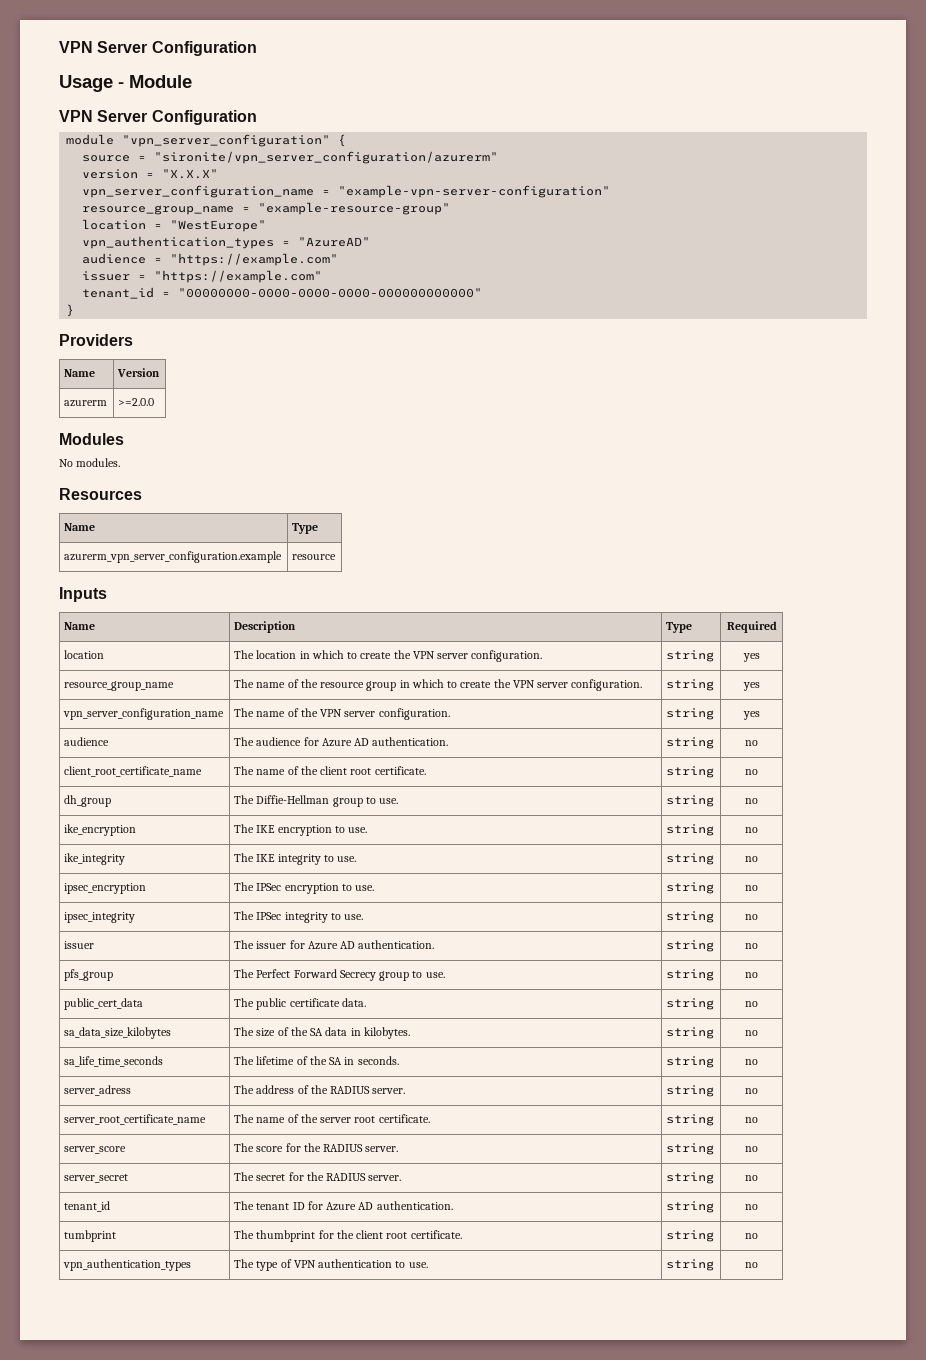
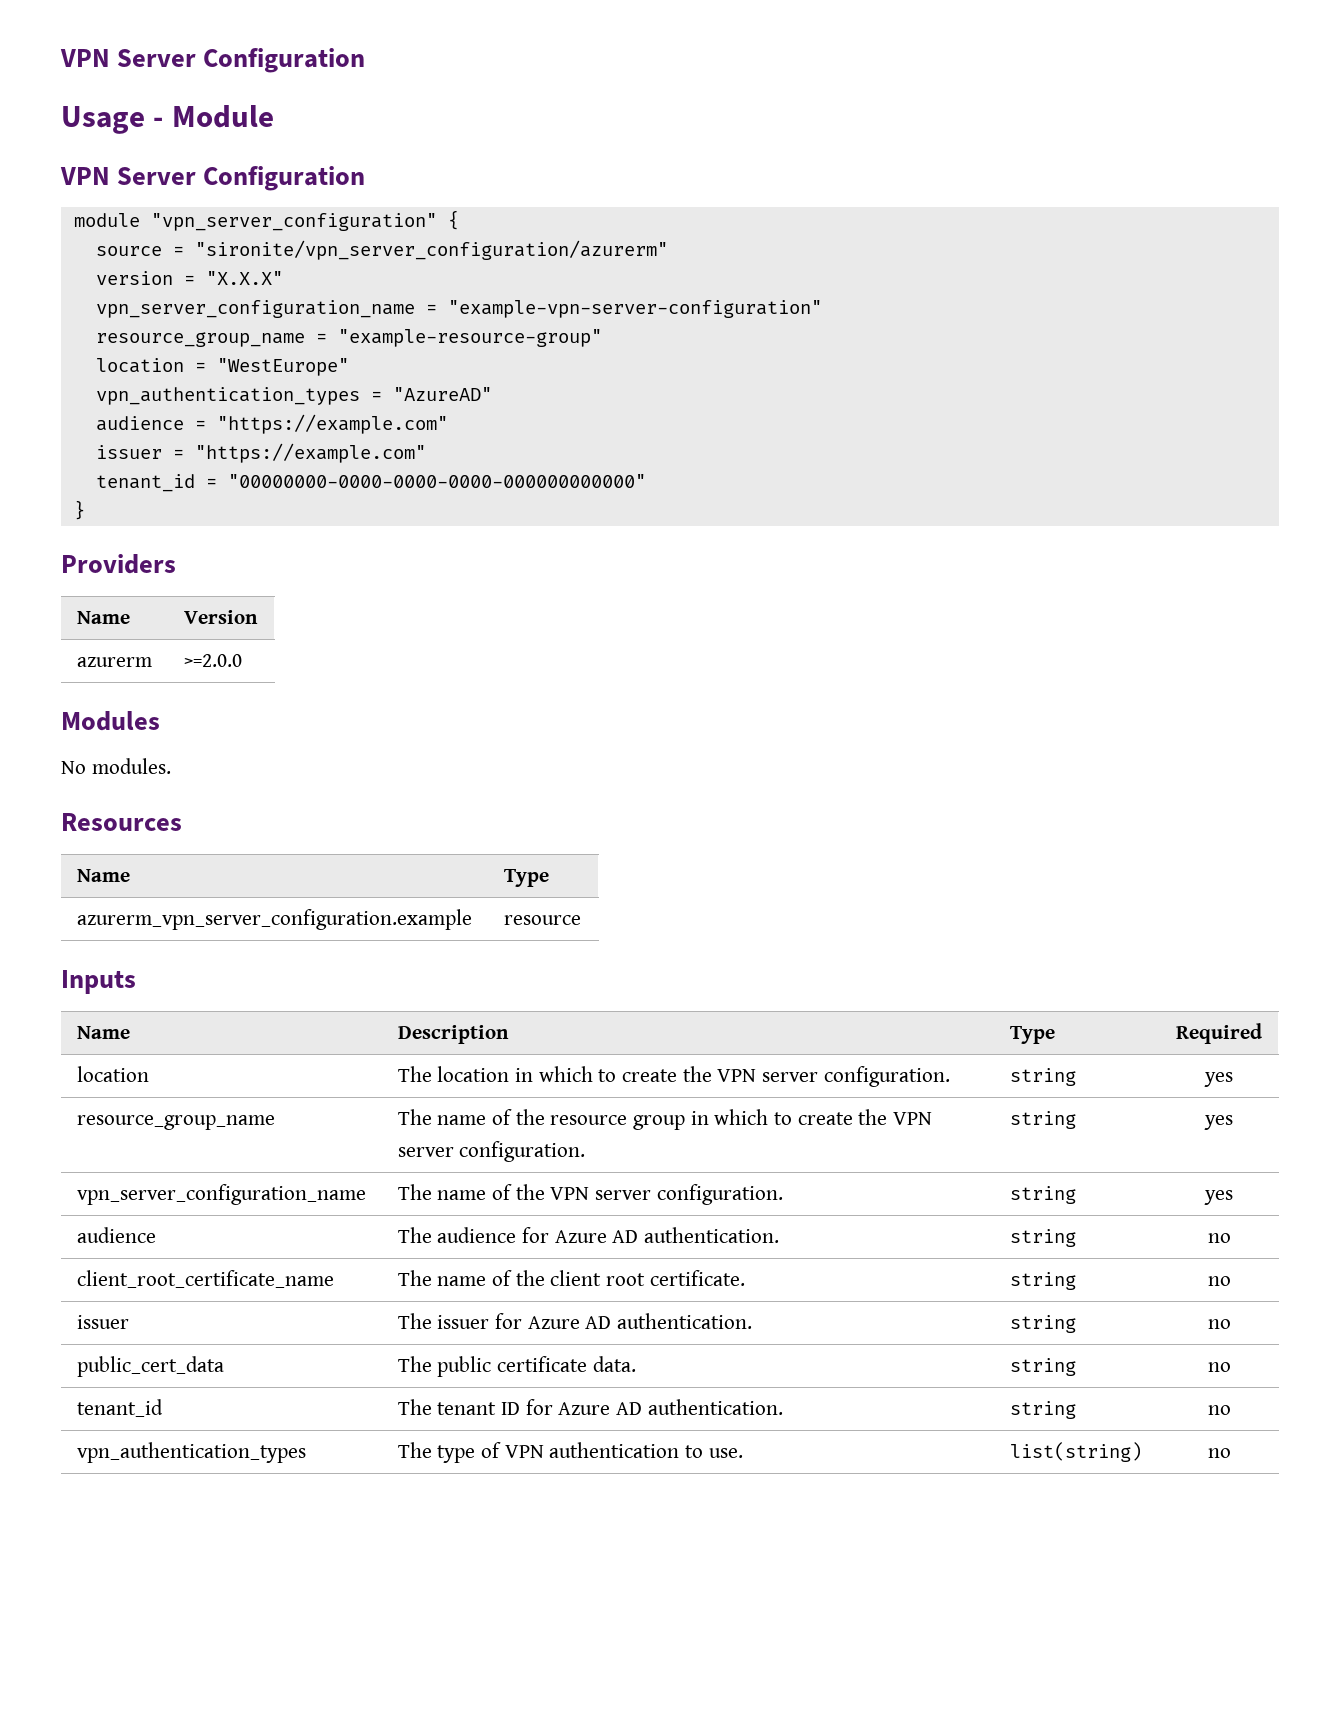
[64,795,112,807] [234,795,399,807] [666,795,715,807] [745,798,758,804] [64,824,137,836] [234,824,368,836] [666,824,715,836] [745,827,758,833] [64,853,126,865] [234,853,357,865] [666,853,715,865] [745,856,758,862] [64,883,147,894] [234,882,375,894] [666,882,715,894] [745,885,758,891] [64,912,136,923] [234,911,364,923] [666,911,715,923] [745,914,758,920] // dh_group | The Diffie-Hellman group to use. | string | no // ike_encryption | The IKE encryption to use. | string | no // ike_integrity | The IKE integrity to use. | string | no // ipsec_encryption | The IPSec encryption to use. | string | no // ipsec_integrity | The IPSec integrity to use. | string | no -> (1231, 1281) none
[64,969,114,981] [234,969,445,981] [666,969,715,981] [745,972,758,978] // pfs_group | The Perfect Forward Secrecy group to use. | string | no -> (1231, 1324) none
[64,1027,172,1039] [234,1027,410,1039] [666,1027,715,1039] [745,1030,758,1036] [64,1056,164,1067] [234,1056,399,1065] [666,1056,715,1068] [745,1059,758,1065] [64,1085,132,1096] [234,1085,406,1094] [666,1085,715,1097] [745,1088,758,1094] [64,1114,207,1125] [234,1114,430,1123] [666,1114,715,1126] [745,1117,758,1123] [64,1146,127,1154] [234,1143,399,1152] [666,1143,715,1155] [745,1146,758,1152] [64,1174,129,1183] [234,1172,402,1181] [666,1172,715,1184] [745,1175,758,1181] // sa_data_size_kilobytes | The size of the SA data in kilobytes. | string | no // sa_life_time_seconds | The lifetime of the SA in seconds. | string | no // server_adress | The address of the RADIUS server. | string | no // server_root_certificate_name | The name of the server root certificate. | string | no // server_score | The score for the RADIUS server. | string | no // server_secret | The secret for the RADIUS server. | string | no -> (1231, 1367) none
[64,1230,117,1242] [234,1230,462,1242] [666,1230,715,1242] [745,1233,758,1239] // tumbprint | The thumbprint for the client root certificate. | string | no -> (1231, 1410) none
[666,1259,715,1271] string -> [1009,1442,1142,1462] list(string)

